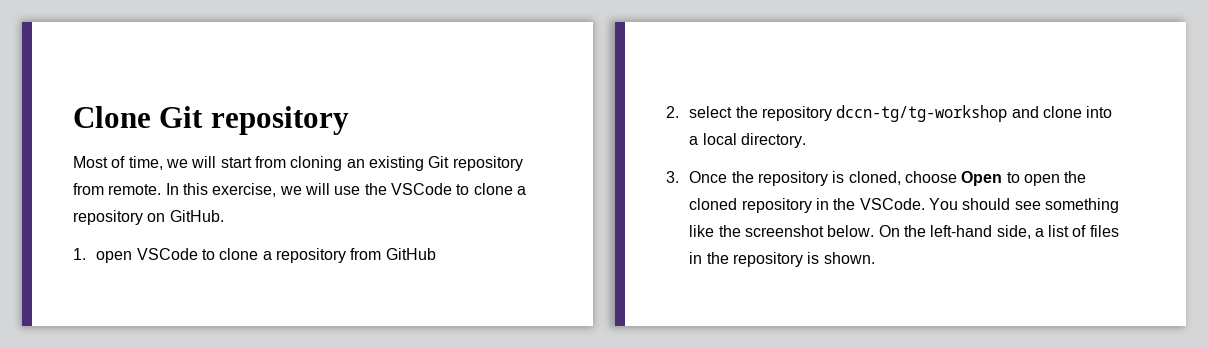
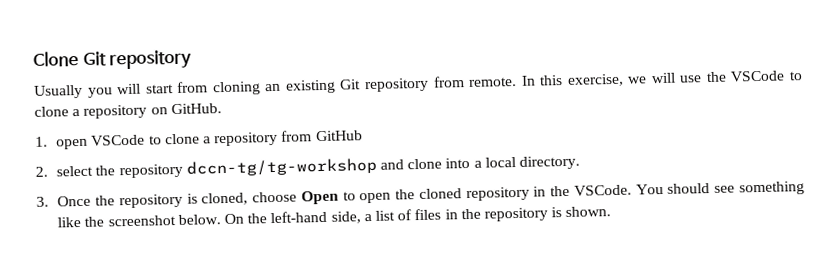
[73,156,188,170] Most of time, we -> [34,84,113,99] Usually you

